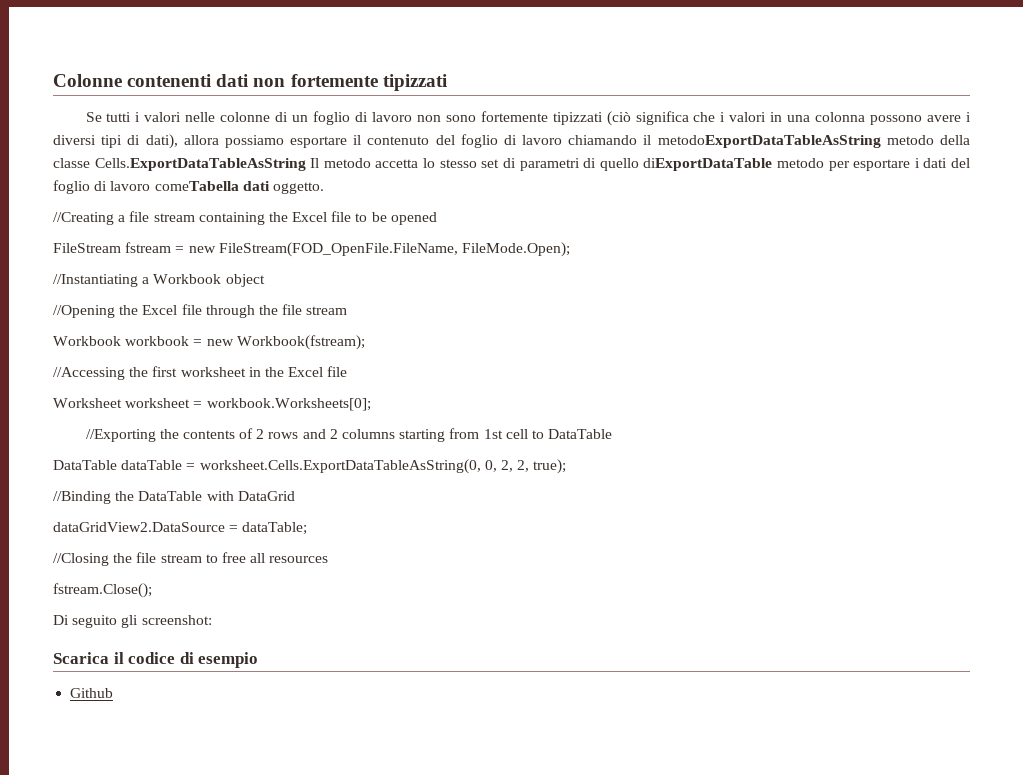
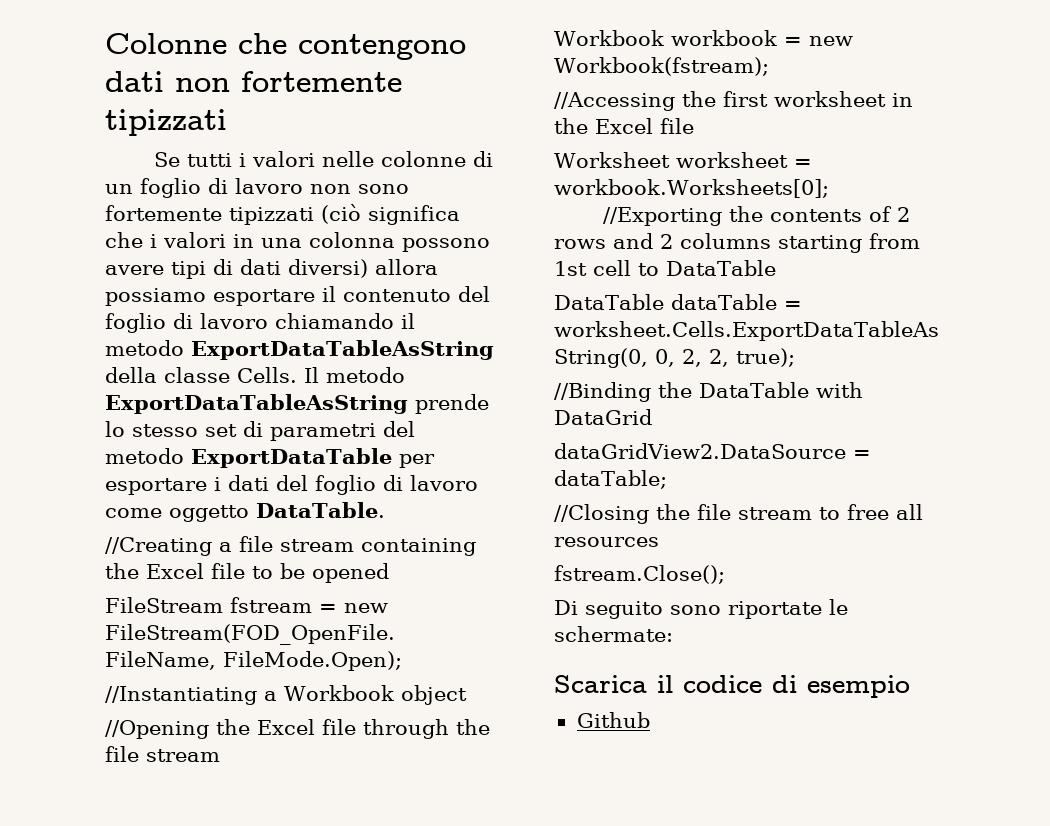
[127,74,212,87] contenenti -> [238,33,466,60] che contengono
[966,112,972,122] [53,134,178,149] i diversi tipi di dati), -> [171,259,368,279] tipi di dati diversi)
[657,135,934,148] metodoExportDataTableAsString metodo -> [105,340,494,360] metodo ExportDataTableAsString
[94,158,306,171] Cells.ExportDataTableAsString -> [237,367,297,383] Cells.
[375,159,419,168] accetta -> [105,394,489,414] ExportDataTableAsString prende
[583,158,824,171] di quello diExportDataTable metodo -> [383,421,415,437] [105,448,392,468] del metodo ExportDataTable
[154,181,324,194] comeTabella dati oggetto. -> [105,502,385,522] come oggetto DataTable.
[121,615,212,628] gli screenshot: -> [670,599,848,619] [554,626,673,642] sono riportate le schermate:

